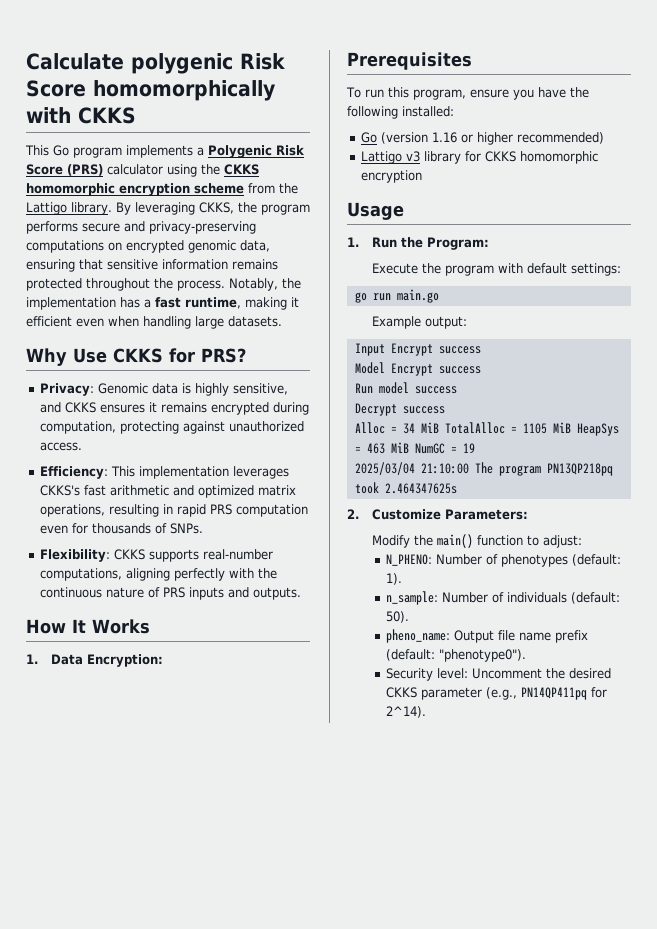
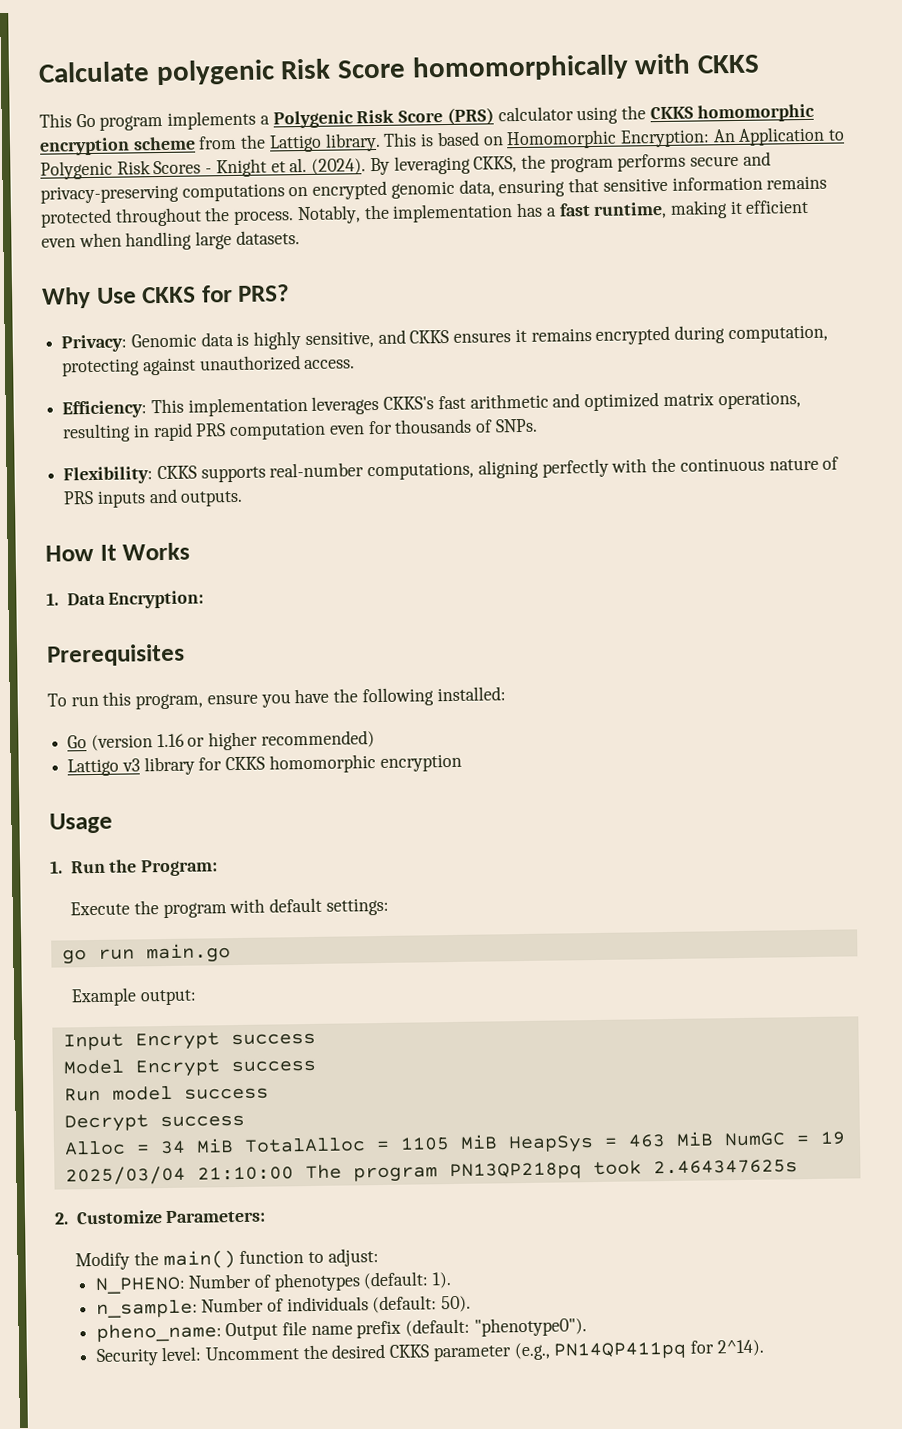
(112, 208) none -> [383,126,846,150] [40,157,367,180] This is based on Homomorphic Encryption: An Application to Polygenic Risk Scores - Knight et al. (2024).

